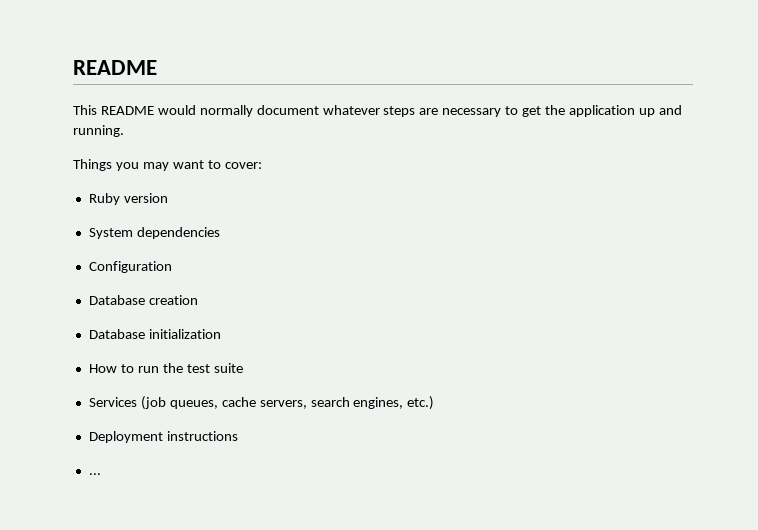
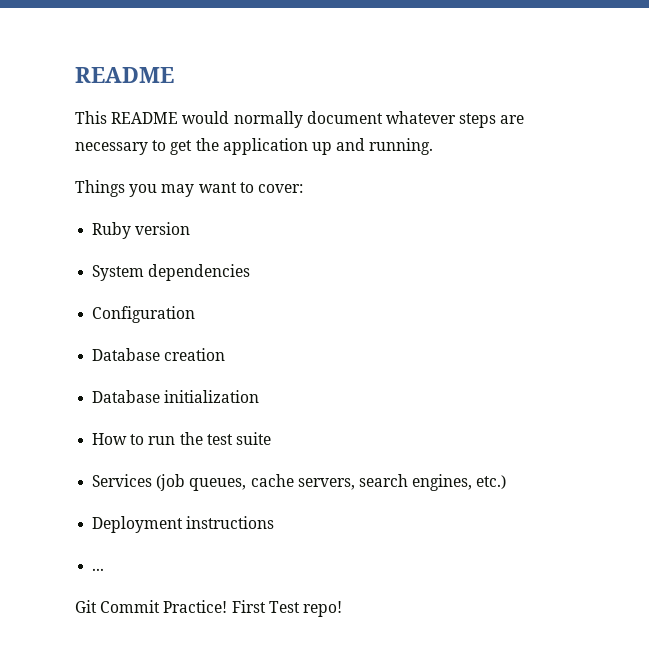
(101, 474) none -> [75,600,342,617] // Git Commit Practice! First Test repo!

